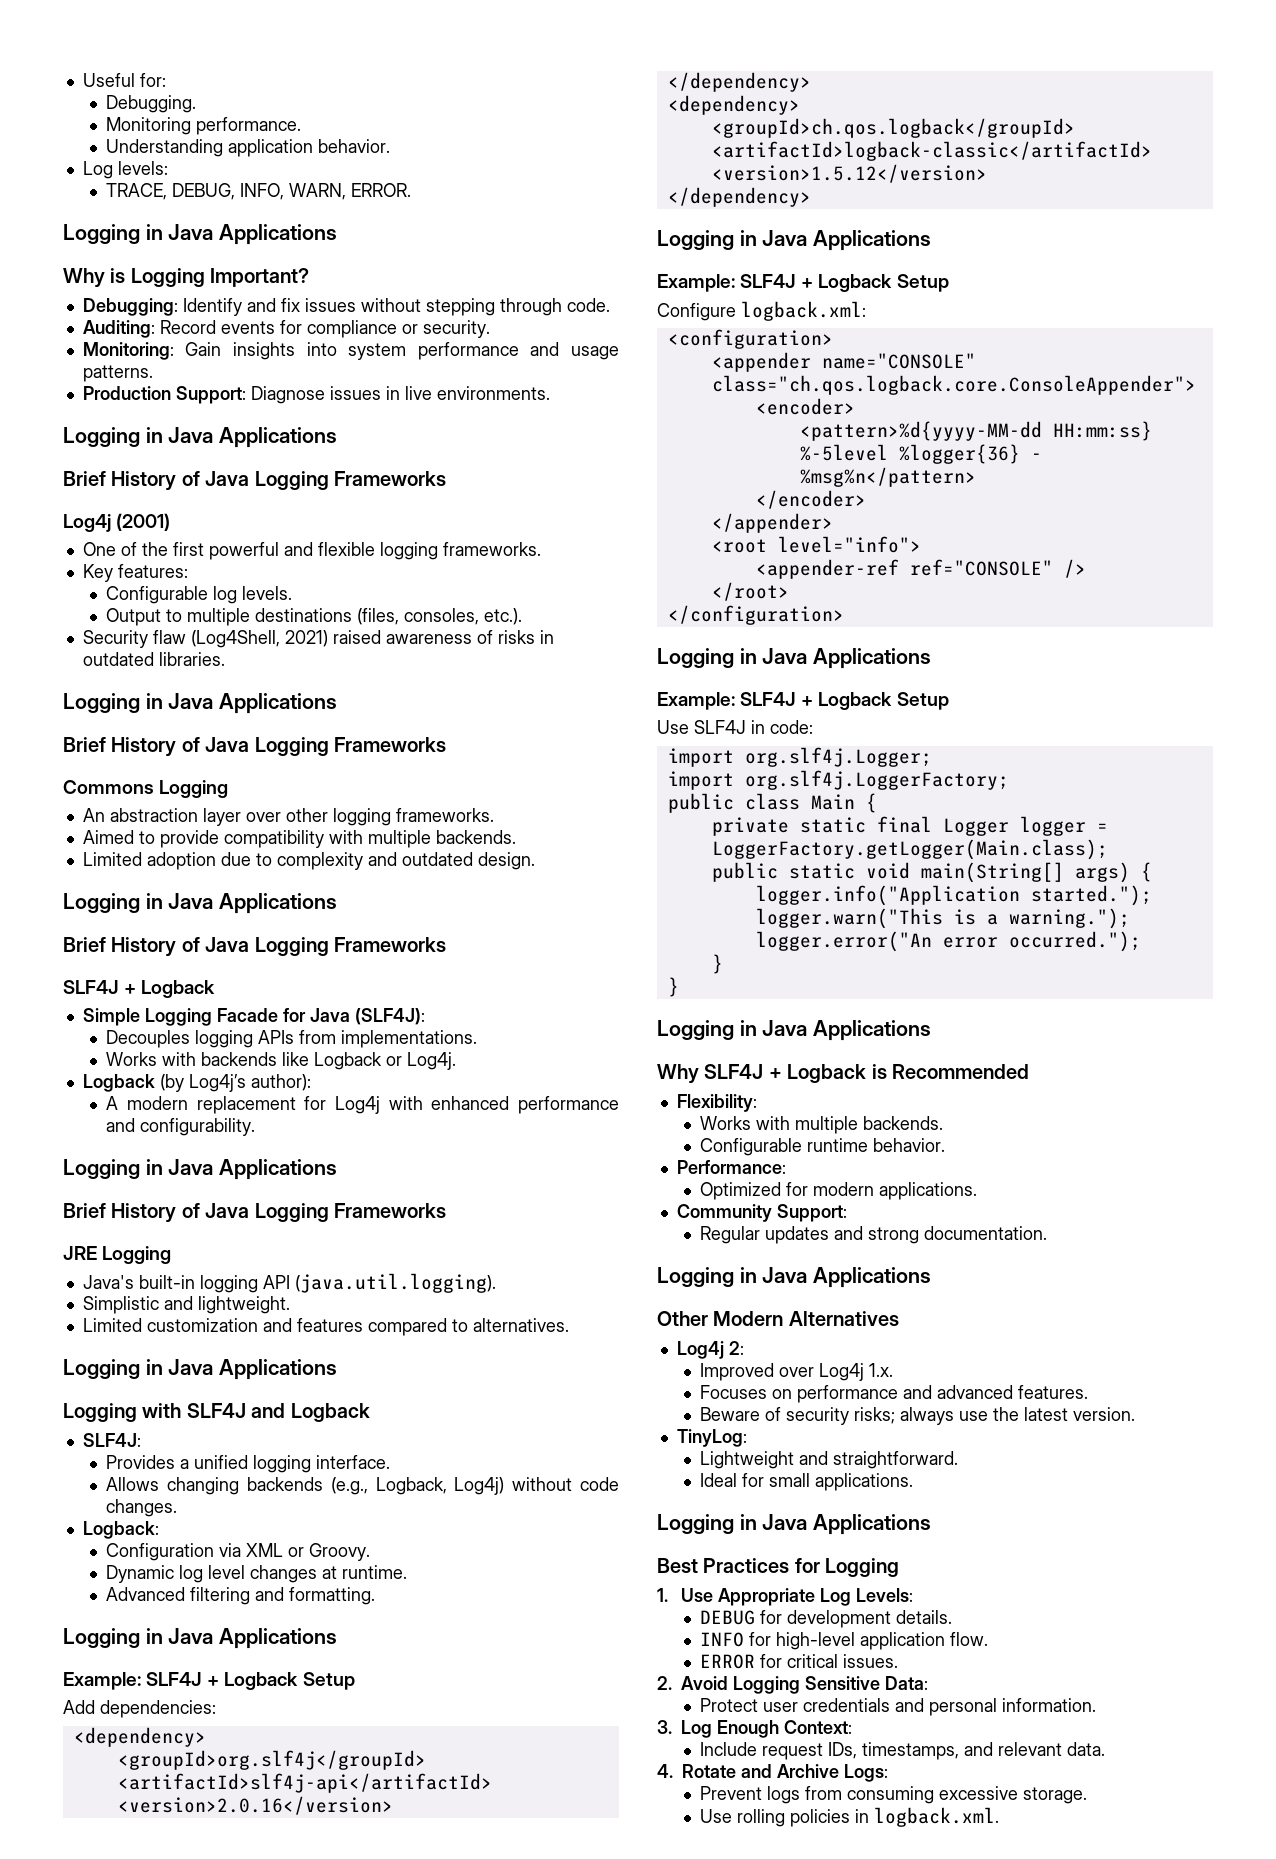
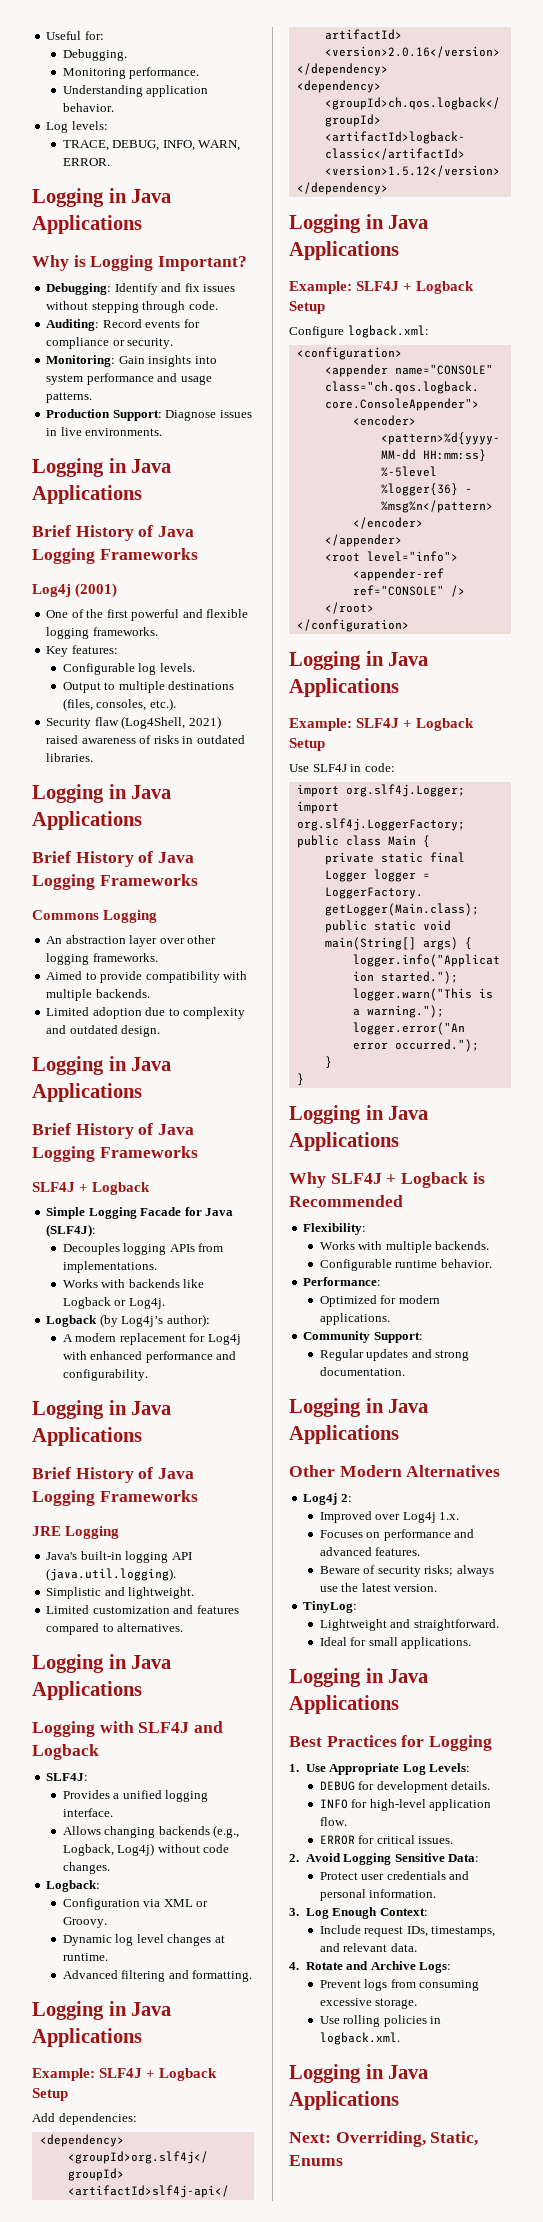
(1000, 1817) none -> [289,2064,429,2083] [289,2091,399,2110] [289,2131,479,2147] [289,2155,343,2166] // Logging in Java Applications // Next: Overriding, Static, Enums

